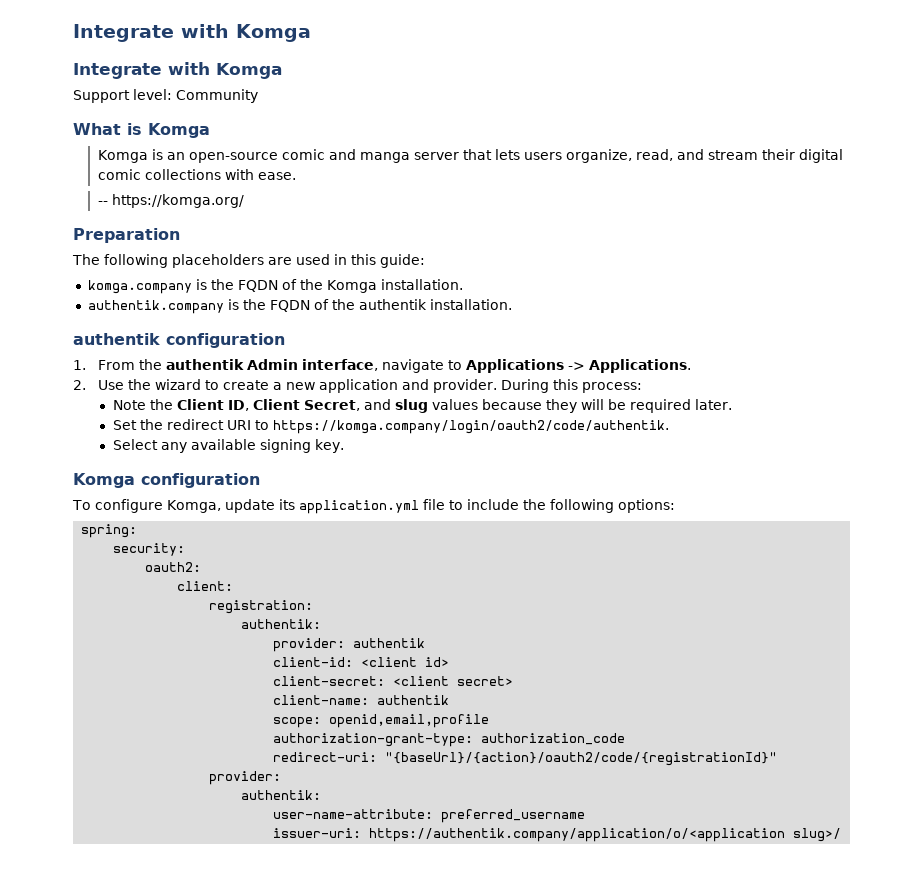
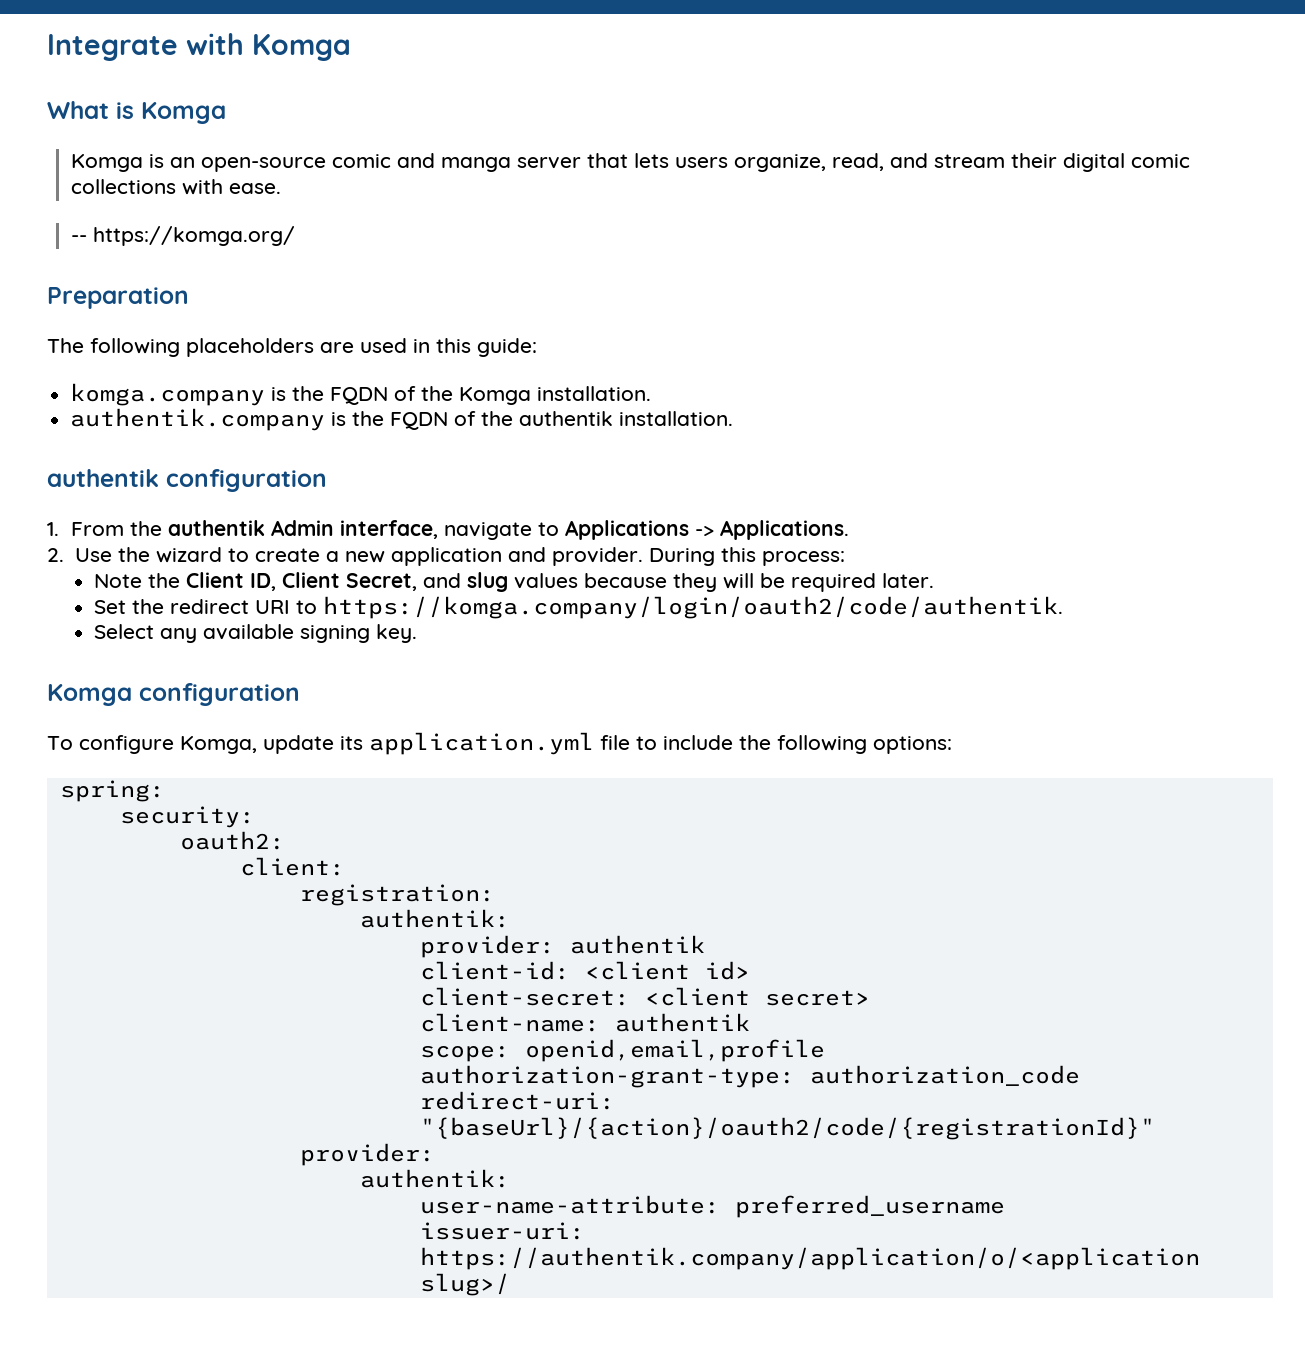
[73,24,311,42] [73,62,282,79] [73,89,258,103] Integrate with Komga // Integrate with Komga // Support level: Community -> [47,33,351,61] Integrate with Komga

